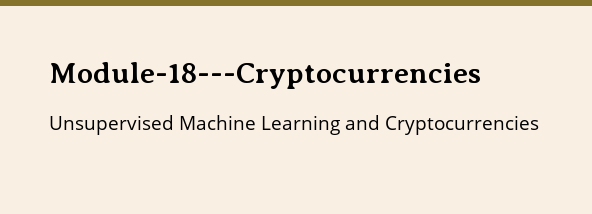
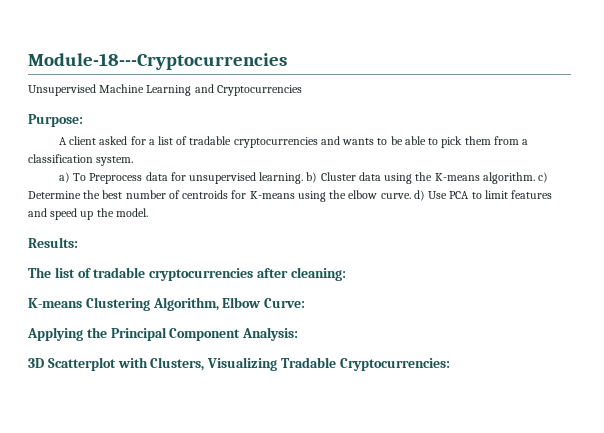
(539, 125) none -> [28,114,83,127] [58,136,529,148] [28,154,134,166] [58,172,549,184] [28,190,553,202] [28,208,148,220] [28,237,78,248] [28,267,346,281] [28,297,306,311] [27,327,299,341] [28,357,450,371] // Purpose: // A client asked for a list of tradable cryptocurrencies and wants to be able to pick them from a classification system. // a) To Preprocess data for unsupervised learning. b) Cluster data using the K-means algorithm. c) Determine the best number of centroids for K-means using the elbow curve. d) Use PCA to limit features and speed up the model. // Results: // The list of tradable cryptocurrencies after cleaning: // K-means Clustering Algorithm, Elbow Curve: // Applying the Principal Component Analysis: // 3D Scatterplot with Clusters, Visualizing Tradable Cryptocurrencies:

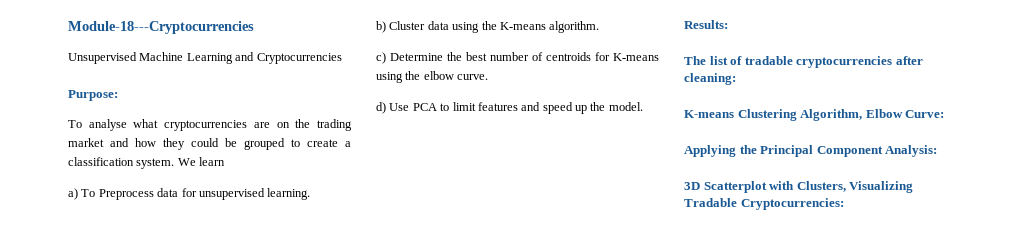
[58,136,519,148] A client asked for a list of tradable cryptocurrencies and wants to be able to pick them from -> [68,119,352,131] [68,138,338,150] To analyse what cryptocurrencies are on the trading market and how they could be grouped to create
(134, 161) none -> [177,157,226,166] We learn
(304, 178) none -> (311, 194) //
(535, 178) none -> (600, 27) //
(411, 196) none -> (489, 77) //

